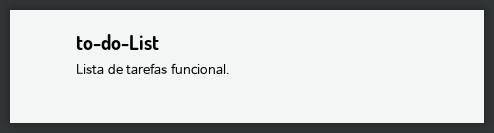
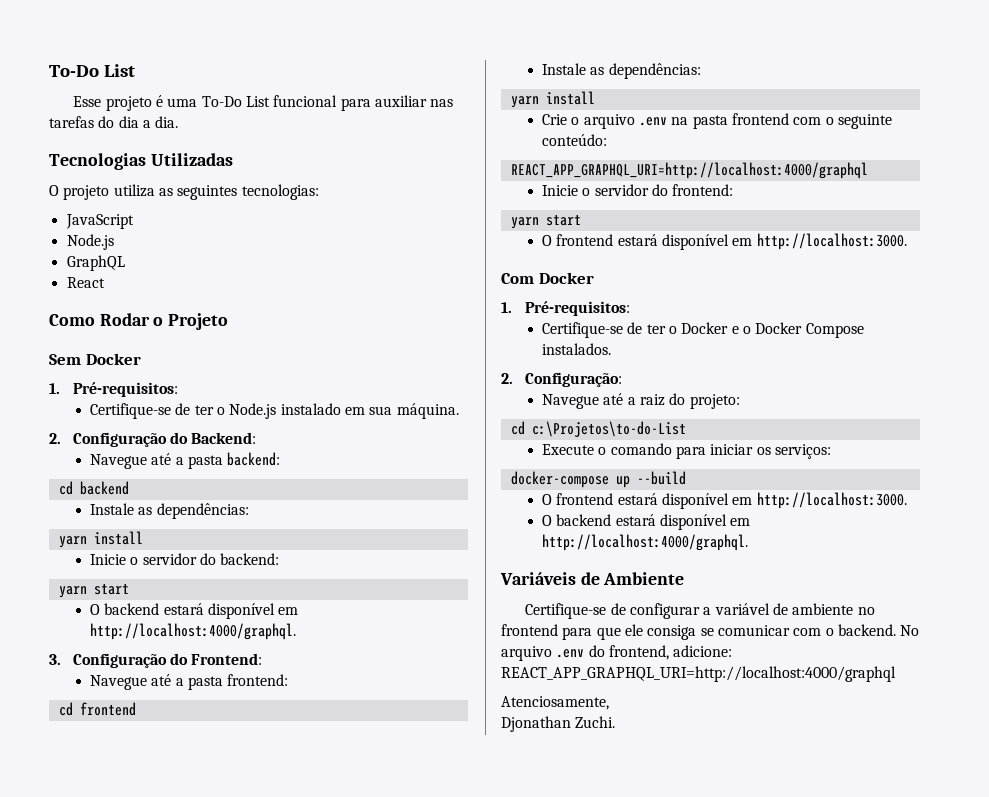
[76,34,159,50] [76,63,230,75] to-do-List // Lista de tarefas funcional. -> [49,64,135,77] [73,95,454,111] [49,116,179,128] [49,153,233,170] [49,184,319,200] [65,214,134,229] [66,234,114,250] [66,255,125,271] [66,277,105,288] [49,313,229,330] [49,353,141,365] [49,382,178,397] [90,403,459,419] [49,432,257,447] [90,452,281,469] [58,481,129,495] [90,503,249,519] [58,531,143,548] [90,553,280,565] [58,584,129,598] [90,603,299,619] [90,623,297,640] [49,653,263,668] [90,674,289,690] [58,702,136,716] [542,63,701,79] [510,91,595,108] [542,113,893,129] [542,134,608,146] [510,162,868,179] [542,184,734,196] [510,215,581,229] [542,233,907,250] [501,272,594,284] [501,301,630,316] [542,322,864,338] [542,343,612,355] [501,372,622,387] [542,393,740,409] [510,421,686,437] [542,443,832,459] [510,471,686,488] [542,492,907,509] [542,514,751,530] [542,534,749,551] [500,572,685,585] [525,603,875,619] [501,624,920,640] [501,645,733,661] [501,666,896,682] [501,696,609,710] [501,716,616,732] To-Do List // Esse projeto é uma To-Do List funcional para auxiliar nas tarefas do dia a dia. // Tecnologias Utilizadas // O projeto utiliza as seguintes tecnologias: // JavaScript // Node.js // GraphQL // React // Como Rodar o Projeto // Sem Docker // 1. Pré-requisitos: // Certifique-se de ter o Node.js instalado em sua máquina. // 2. Configuração do Backend: // Navegue até a pasta backend: // cd backend // Instale as dependências: // yarn install // Inicie o servidor do backend: // yarn start // O backend estará disponível em http://localhost:4000/graphql. // 3. Configuração do Frontend: // Navegue até a pasta frontend: // cd frontend // Instale as dependências: // yarn install // Crie o arquivo .env na pasta frontend com o seguinte conteúdo: // REACT_APP_GRAPHQL_URI=http://localhost:4000/graphql // Inicie o servidor do frontend: // yarn start // O frontend estará disponível em http://localhost:3000. // Com Docker // 1. Pré-requisitos: // Certifique-se de ter o Docker e o Docker Compose instalados. // 2. Configuração: // Navegue até a raiz do projeto: // cd c:\Projetos\to-do-List // Execute o comando para iniciar os serviços: // docker-compose up --build // O frontend estará disponível em http://localhost:3000. // O backend estará disponível em http://localhost:4000/graphql. // Variáveis de Ambiente // Certifique-se de configurar a variável de ambiente no frontend para que ele consiga se comunicar com o backend. No arquivo .env do frontend, adicione: REACT_APP_GRAPHQL_URI=http://localhost:4000/graphql // Atenciosamente, // Djonathan Zuchi.

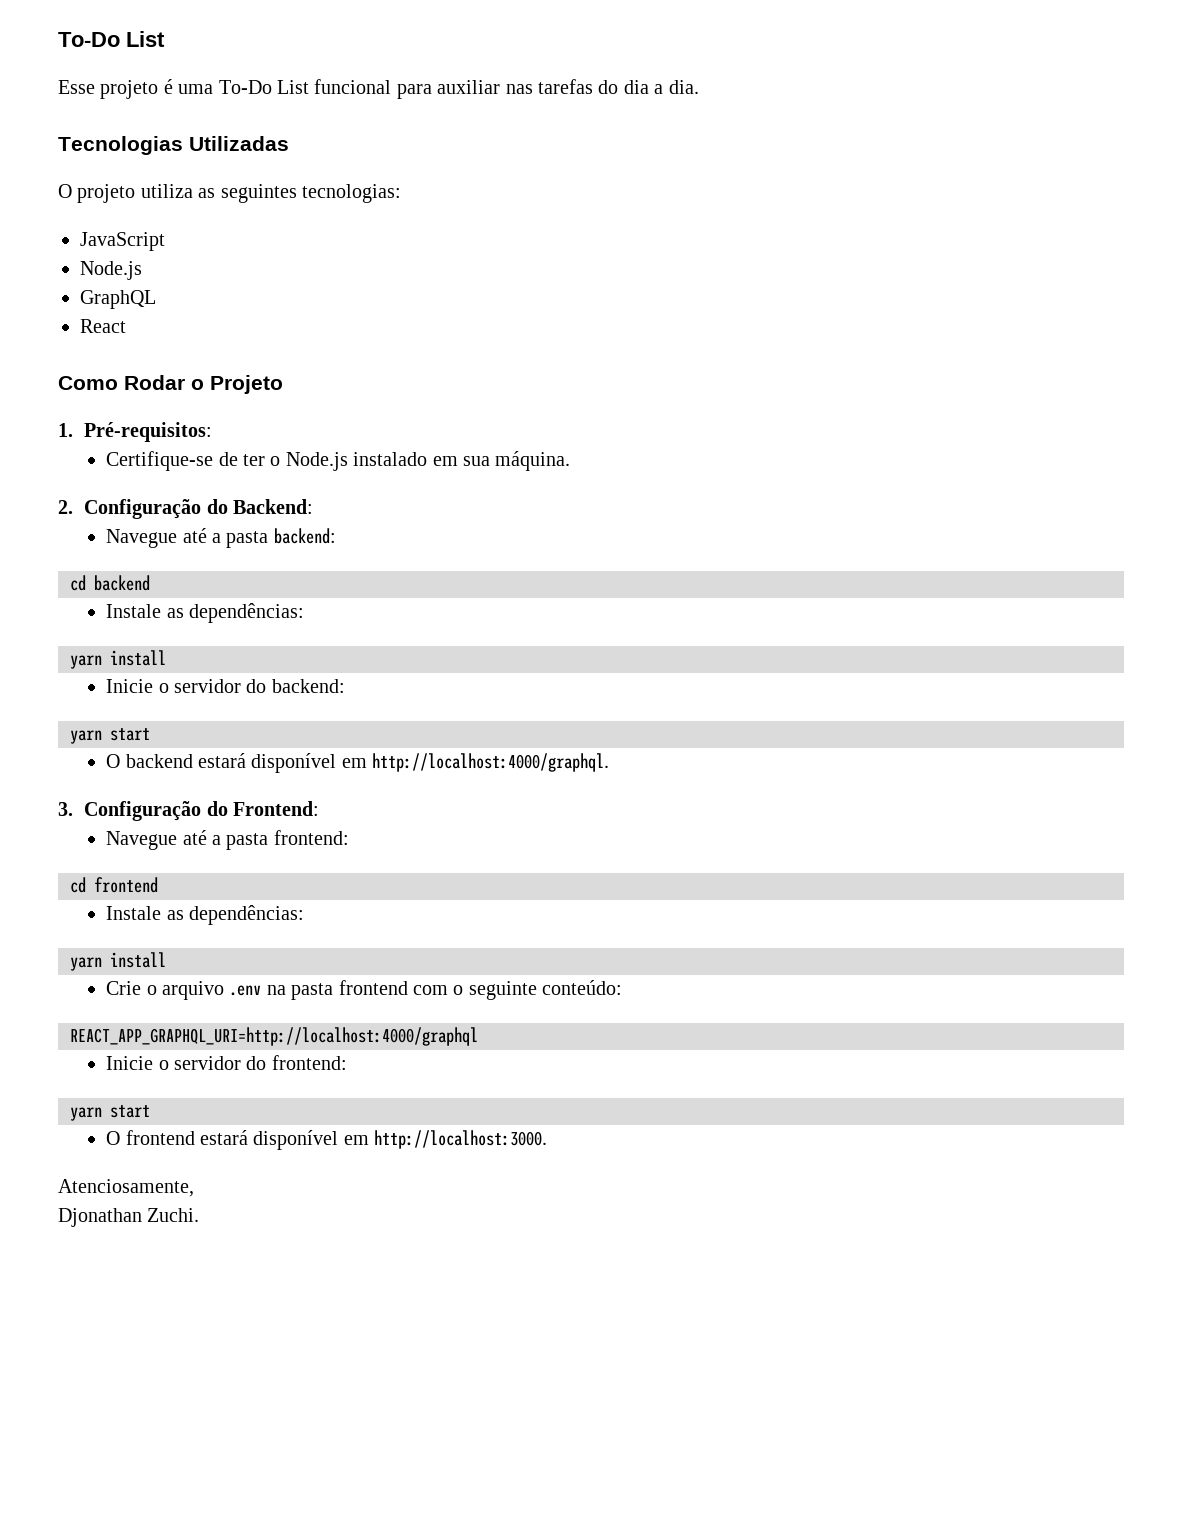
[49,353,141,365] // Sem Docker -> (283, 384) none
[501,272,594,284] [501,301,630,316] [542,322,864,338] [542,343,612,355] [501,372,622,387] [542,393,740,409] [510,421,686,437] [542,443,832,459] [510,471,686,488] [542,492,907,509] [542,514,751,530] [542,534,749,551] [500,572,685,585] [525,603,875,619] [501,624,920,640] [501,645,733,661] [501,666,896,682] // Com Docker // 1. Pré-requisitos: // Certifique-se de ter o Docker e o Docker Compose instalados. // 2. Configuração: // Navegue até a raiz do projeto: // cd c:\Projetos\to-do-List // Execute o comando para iniciar os serviços: // docker-compose up --build // O frontend estará disponível em http://localhost:3000. // O backend estará disponível em http://localhost:4000/graphql. // Variáveis de Ambiente // Certifique-se de configurar a variável de ambiente no frontend para que ele consiga se comunicar com o backend. No arquivo .env do frontend, adicione: REACT_APP_GRAPHQL_URI=http://localhost:4000/graphql -> (548, 1139) none

